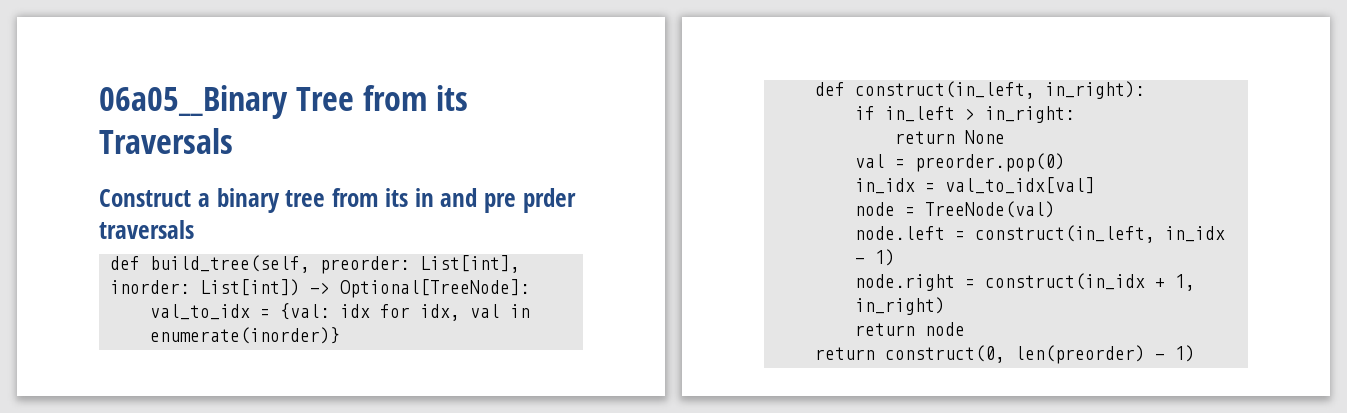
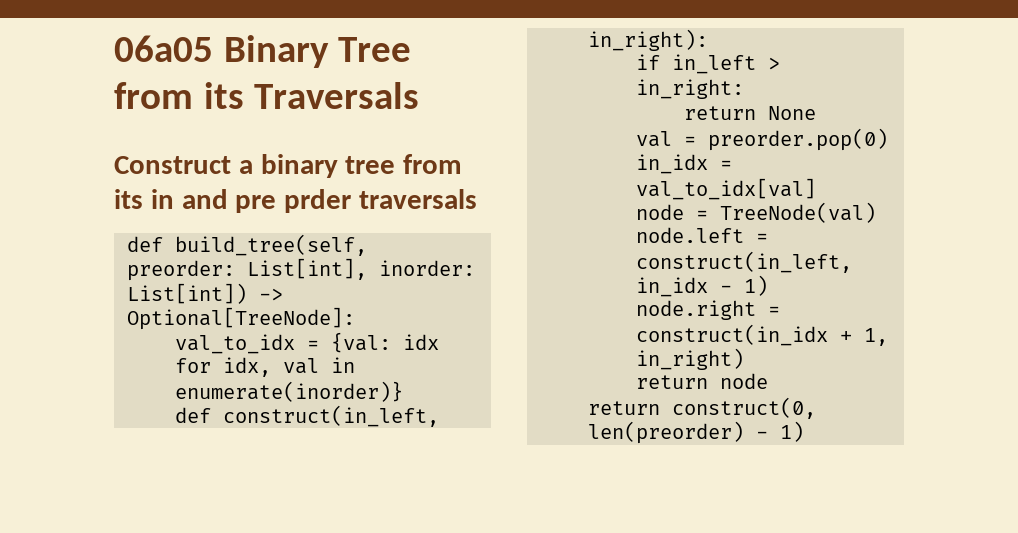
[99,85,288,119] 06a05__Binary -> [114,35,329,68] 06a05 Binary

